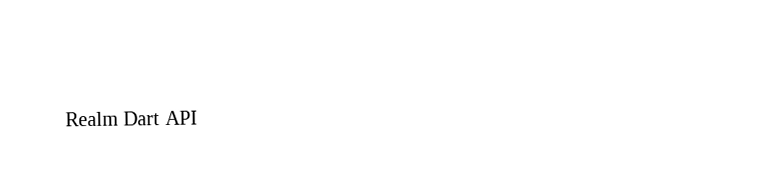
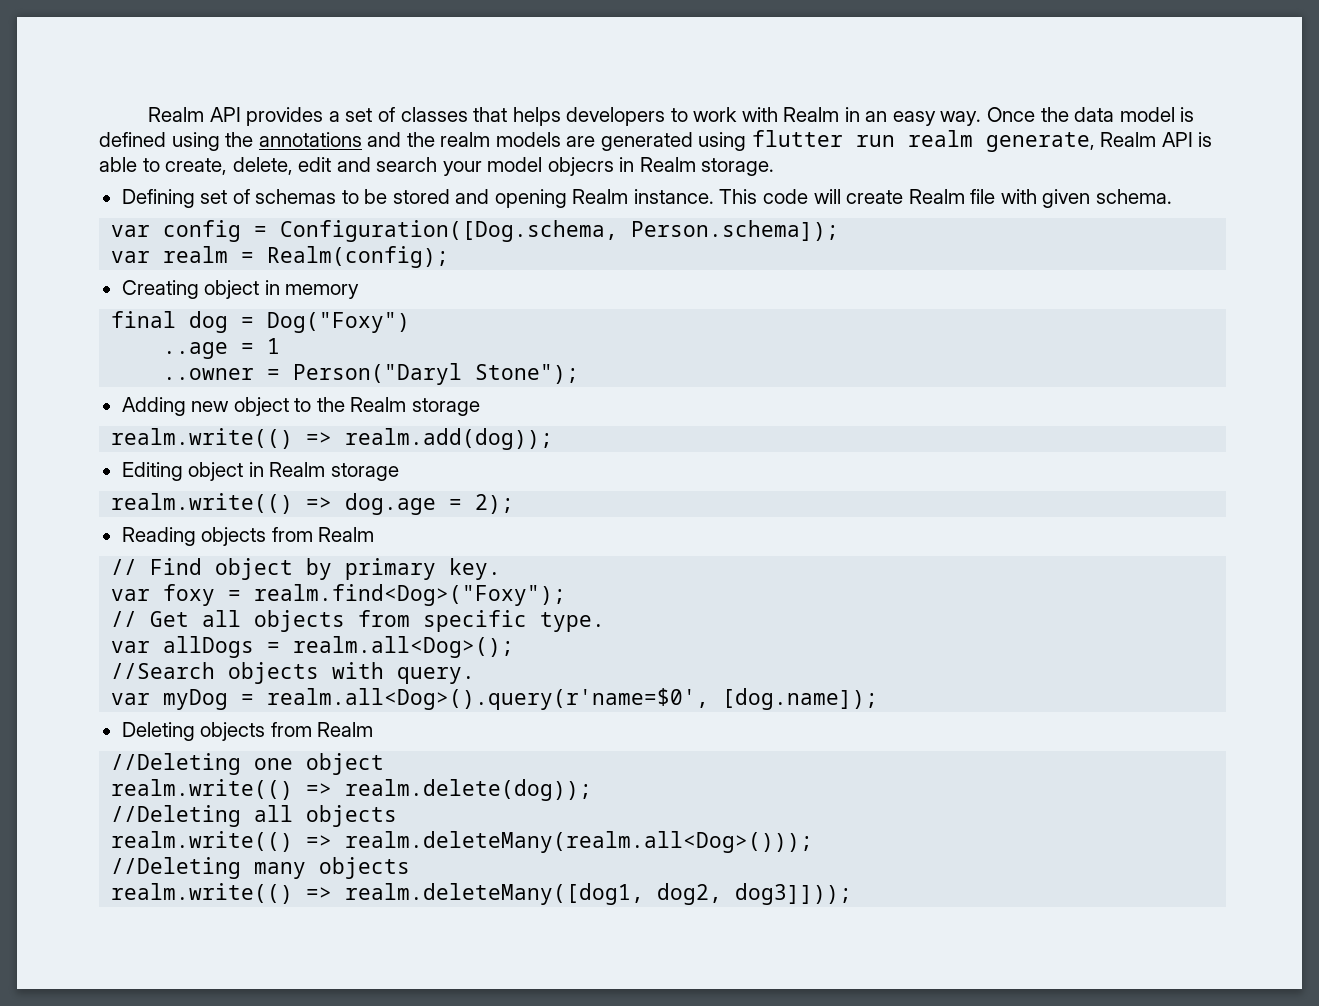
[65,110,198,127] Realm Dart API -> [148,107,1195,126] [99,130,1213,152] [99,157,775,176] [121,189,1172,208] [111,220,840,242] [111,246,450,268] [121,280,360,299] [111,311,411,333] [163,338,281,359] [163,363,580,385] [121,397,480,416] [111,428,554,450] [121,462,399,481] [111,493,515,515] [121,527,375,546] [111,558,502,580] [111,584,567,606] [111,610,606,632] [111,636,515,658] [111,662,476,684] [111,688,879,710] [121,722,374,741] [111,753,385,775] [111,779,593,801] [111,805,398,827] [111,831,814,853] [111,857,411,879] [111,883,853,905] Realm API provides a set of classes that helps developers to work with Realm in an easy way. Once the data model is defined using the annotations and the realm models are generated using flutter run realm generate, Realm API is able to create, delete, edit and search your model objecrs in Realm storage. // Defining set of schemas to be stored and opening Realm instance. This code will create Realm file with given schema. // var config = Configuration([Dog.schema, Person.schema]); // var realm = Realm(config); // Creating object in memory // final dog = Dog("Foxy") // ..age = 1 // ..owner = Person("Daryl Stone"); // Adding new object to the Realm storage // realm.write(() => realm.add(dog)); // Editing object in Realm storage // realm.write(() => dog.age = 2); // Reading objects from Realm // // Find object by primary key. // var foxy = realm.find<Dog>("Foxy"); // // Get all objects from specific type. // var allDogs = realm.all<Dog>(); // //Search objects with query. // var myDog = realm.all<Dog>().query(r'name=$0', [dog.name]); // Deleting objects from Realm // //Deleting one object // realm.write(() => realm.delete(dog)); // //Deleting all objects // realm.write(() => realm.deleteMany(realm.all<Dog>())); // //Deleting many objects // realm.write(() => realm.deleteMany([dog1, dog2, dog3]]));

